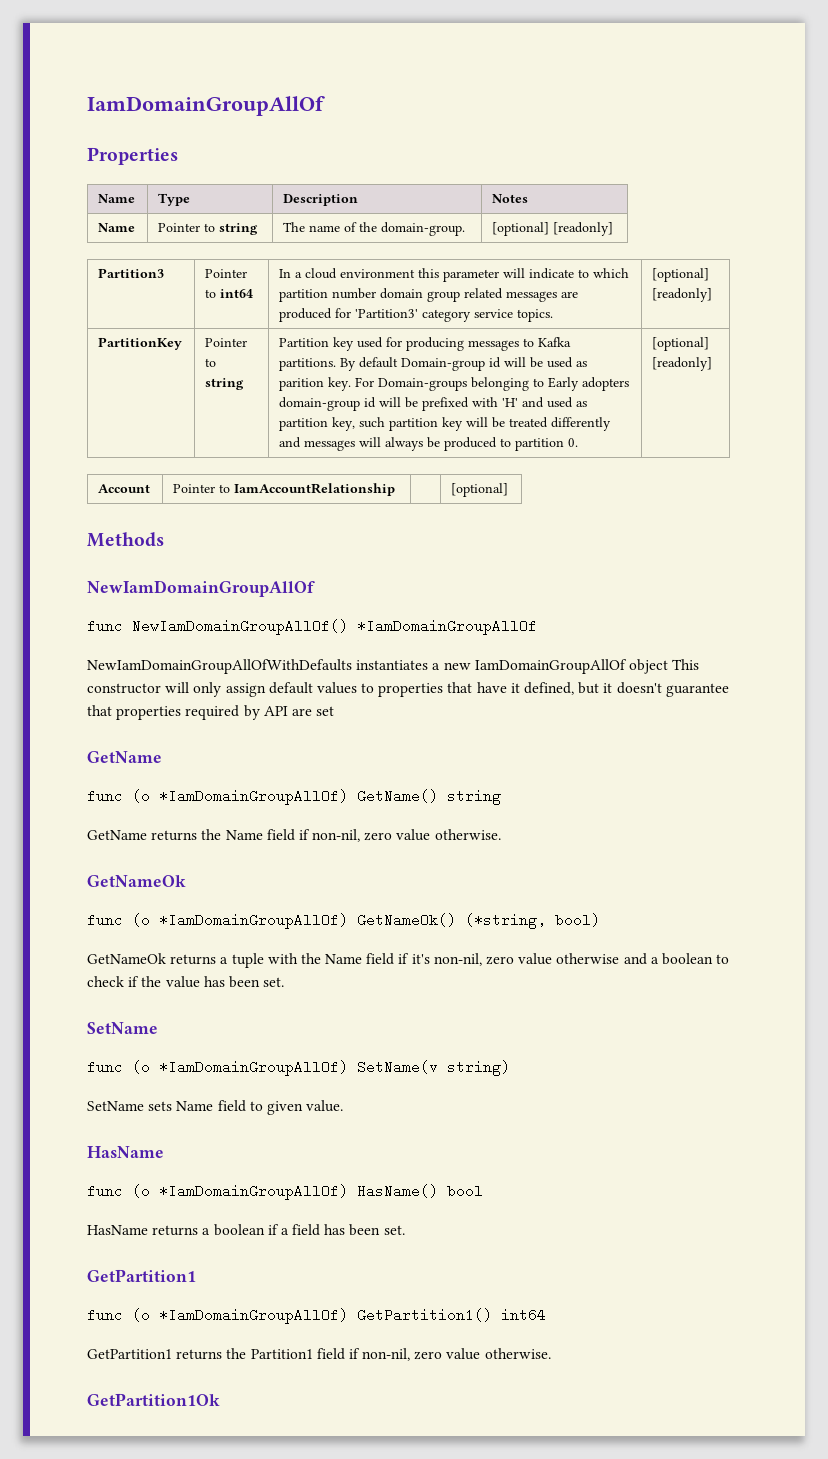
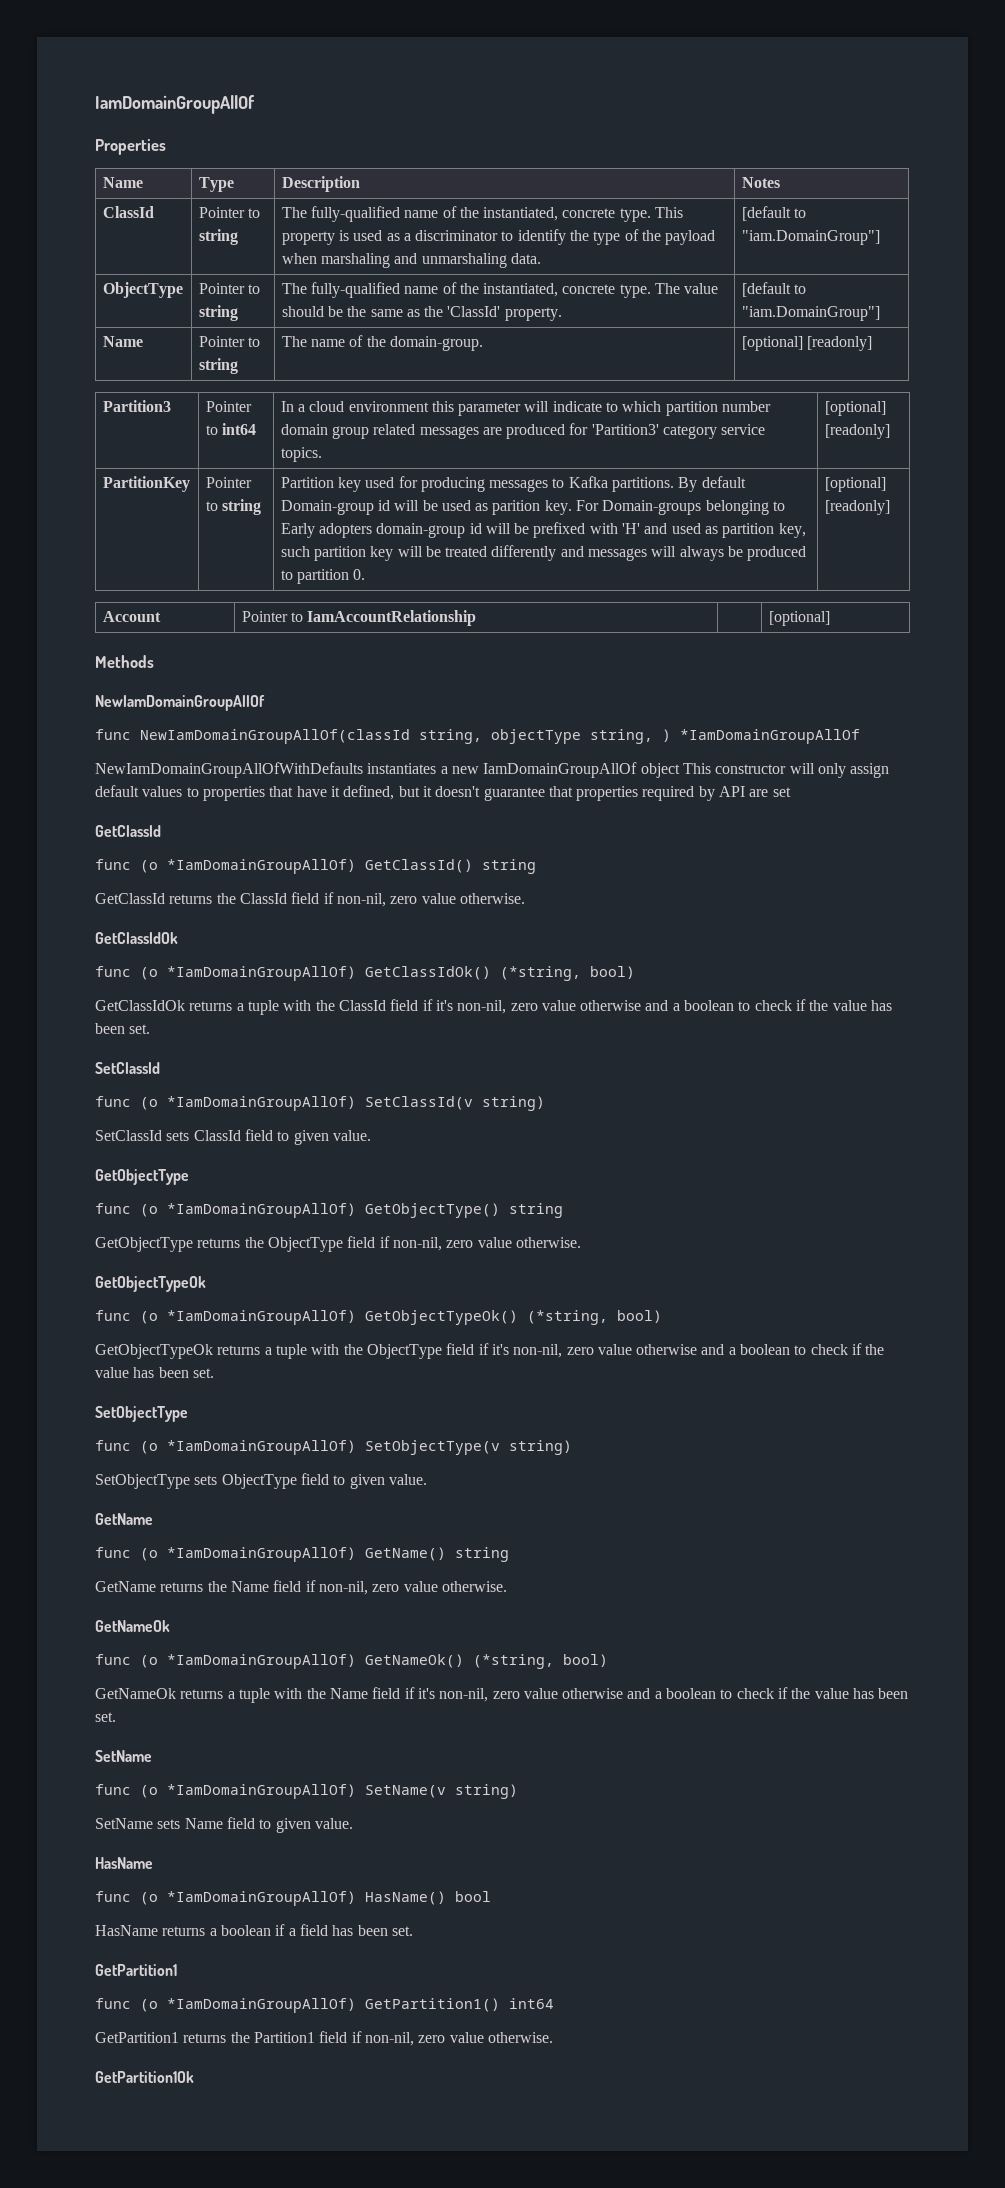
(529, 198) none -> [102,206,154,218] [198,207,260,218] [198,229,238,245] [281,206,684,222] [281,229,716,245] [281,253,541,268] [741,206,806,221] [741,230,880,245] [102,282,183,298] [198,283,260,294] [198,305,238,321] [281,282,719,298] [281,306,562,321] [741,282,806,297] [741,306,880,321] // ClassId | Pointer to string | The fully-qualified name of the instantiated, concrete type. This property is used as a discriminator to identify the type of the payload when marshaling and unmarshaling data. | [default to "iam.DomainGroup"] // ObjectType | Pointer to string | The fully-qualified name of the instantiated, concrete type. The value should be the same as the 'ClassId' property. | [default to "iam.DomainGroup"]
[132,619,348,635] NewIamDomainGroupAllOf() -> [140,729,671,744] NewIamDomainGroupAllOf(classId string, objectType string, )
(335, 711) none -> [95,825,161,837] [95,859,536,874] [95,892,525,907] [95,932,178,944] [95,966,635,981] [95,999,893,1015] [95,1023,151,1034] [95,1062,160,1074] [95,1096,545,1111] [95,1129,371,1145] [95,1169,189,1185] [95,1203,563,1218] [95,1236,581,1252] [95,1276,206,1292] [95,1310,662,1325] [95,1343,885,1359] [95,1367,214,1378] [95,1406,188,1422] [95,1440,572,1455] [95,1473,427,1489] // GetClassId // func (o *IamDomainGroupAllOf) GetClassId() string // GetClassId returns the ClassId field if non-nil, zero value otherwise. // GetClassIdOk // func (o *IamDomainGroupAllOf) GetClassIdOk() (*string, bool) // GetClassIdOk returns a tuple with the ClassId field if it's non-nil, zero value otherwise and a boolean to check if the value has been set. // SetClassId // func (o *IamDomainGroupAllOf) SetClassId(v string) // SetClassId sets ClassId field to given value. // GetObjectType // func (o *IamDomainGroupAllOf) GetObjectType() string // GetObjectType returns the ObjectType field if non-nil, zero value otherwise. // GetObjectTypeOk // func (o *IamDomainGroupAllOf) GetObjectTypeOk() (*string, bool) // GetObjectTypeOk returns a tuple with the ObjectType field if it's non-nil, zero value otherwise and a boolean to check if the value has been set. // SetObjectType // func (o *IamDomainGroupAllOf) SetObjectType(v string) // SetObjectType sets ObjectType field to given value.

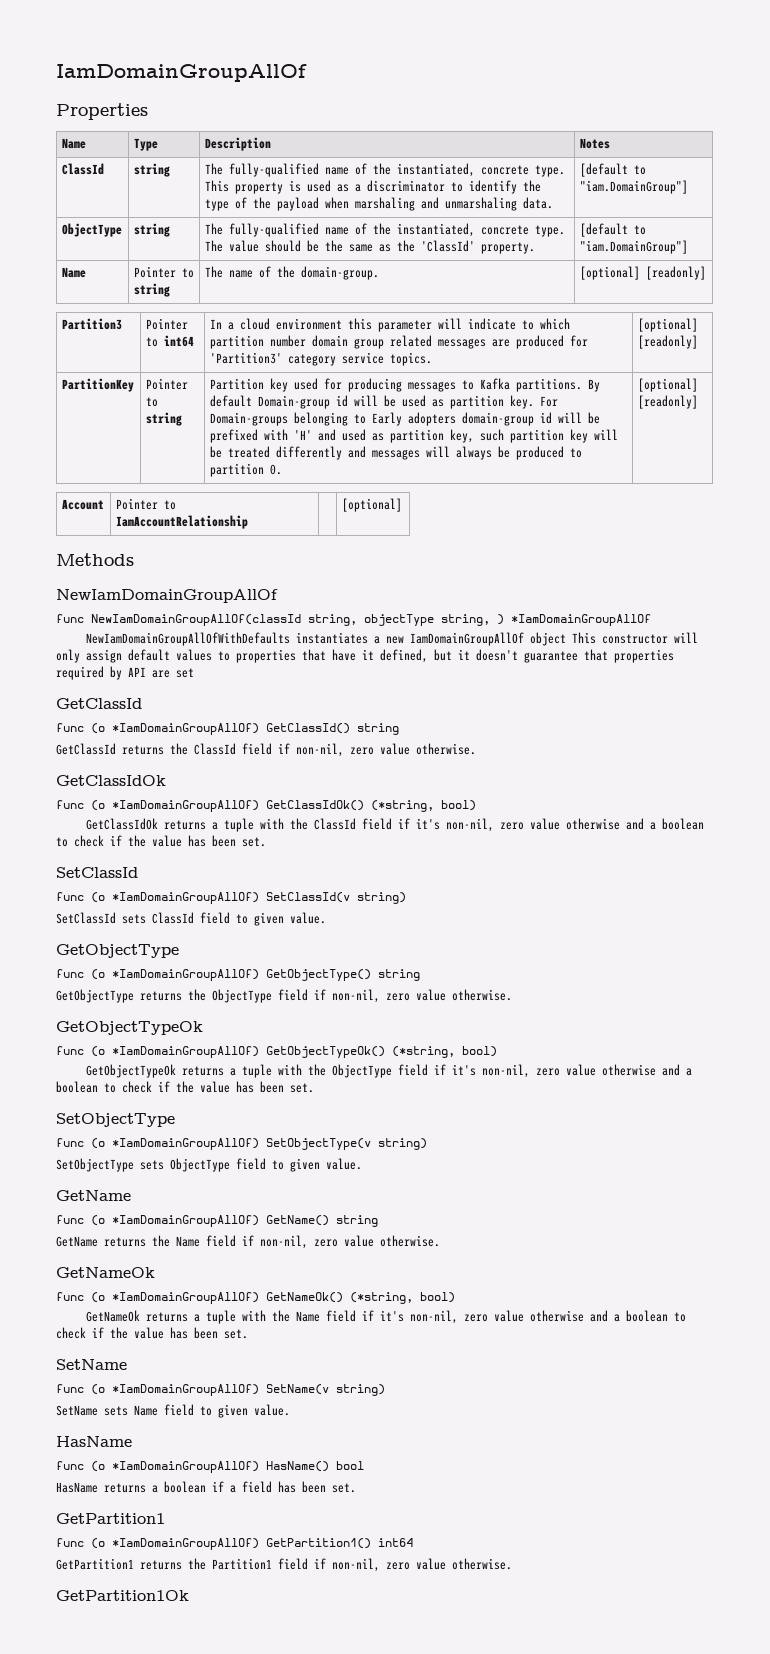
[198,207,260,218] Pointer to -> (104, 169) none
[198,283,260,294] Pointer to -> (122, 230) none
[492,500,541,515] parition -> [449,395,504,409] partition

